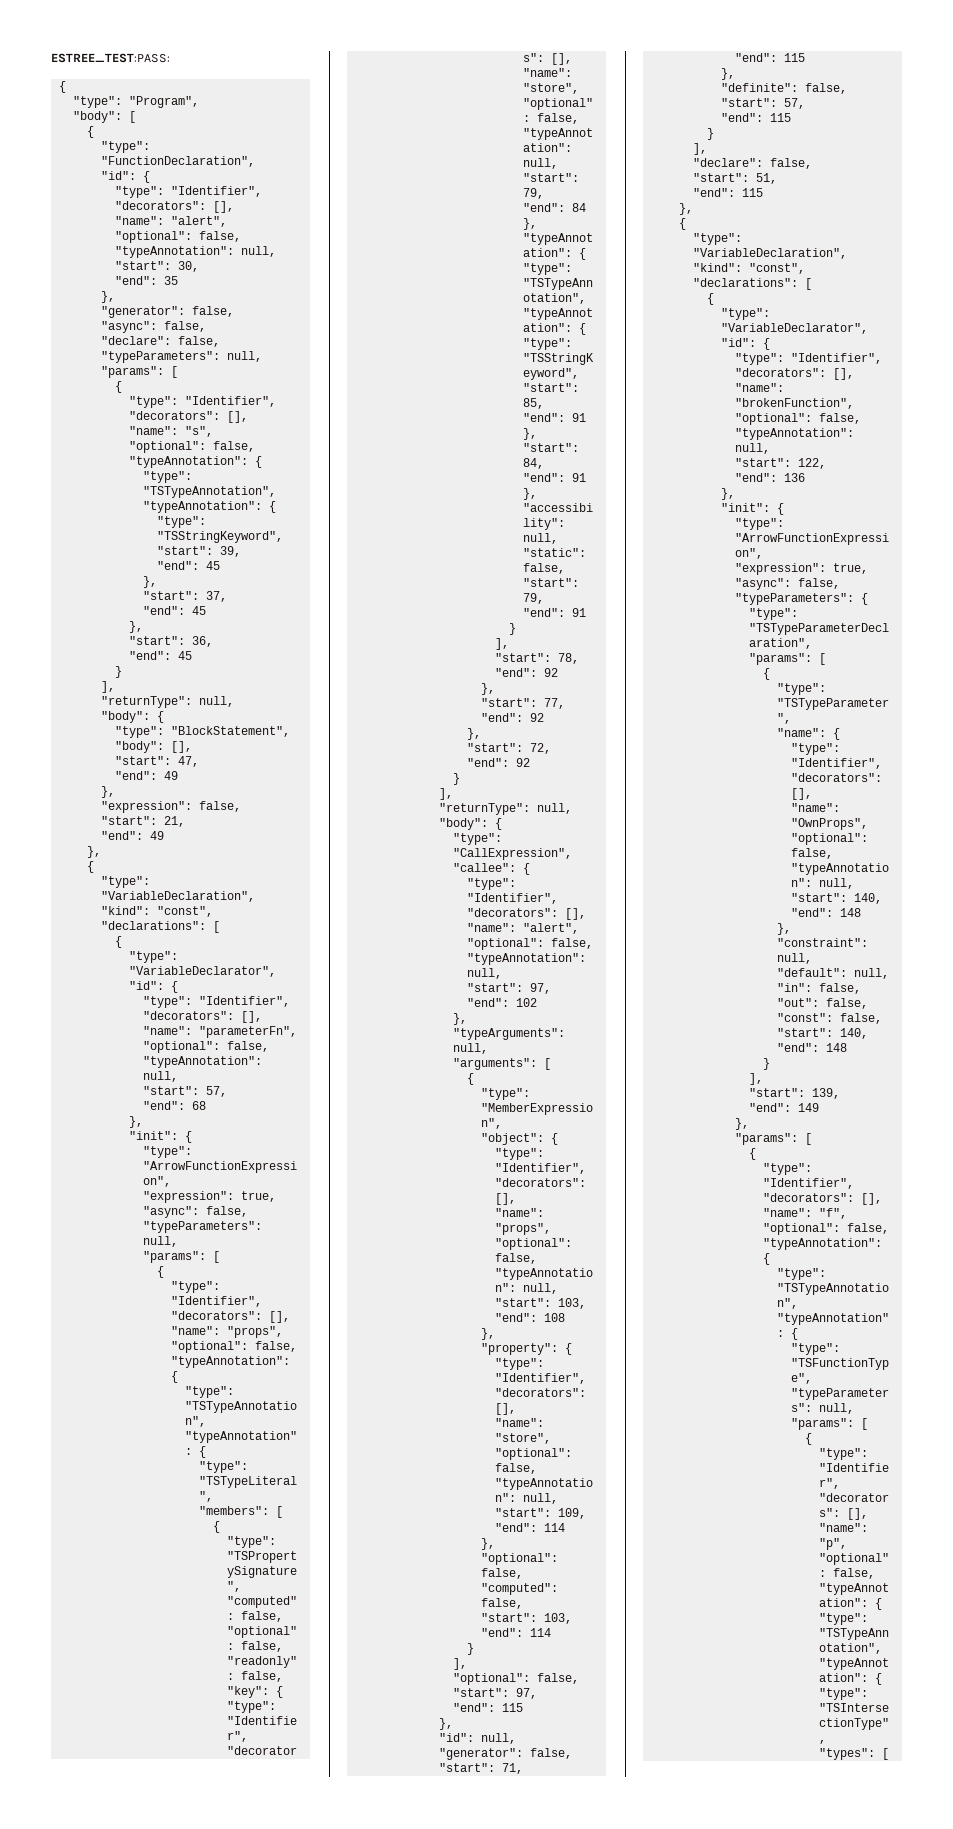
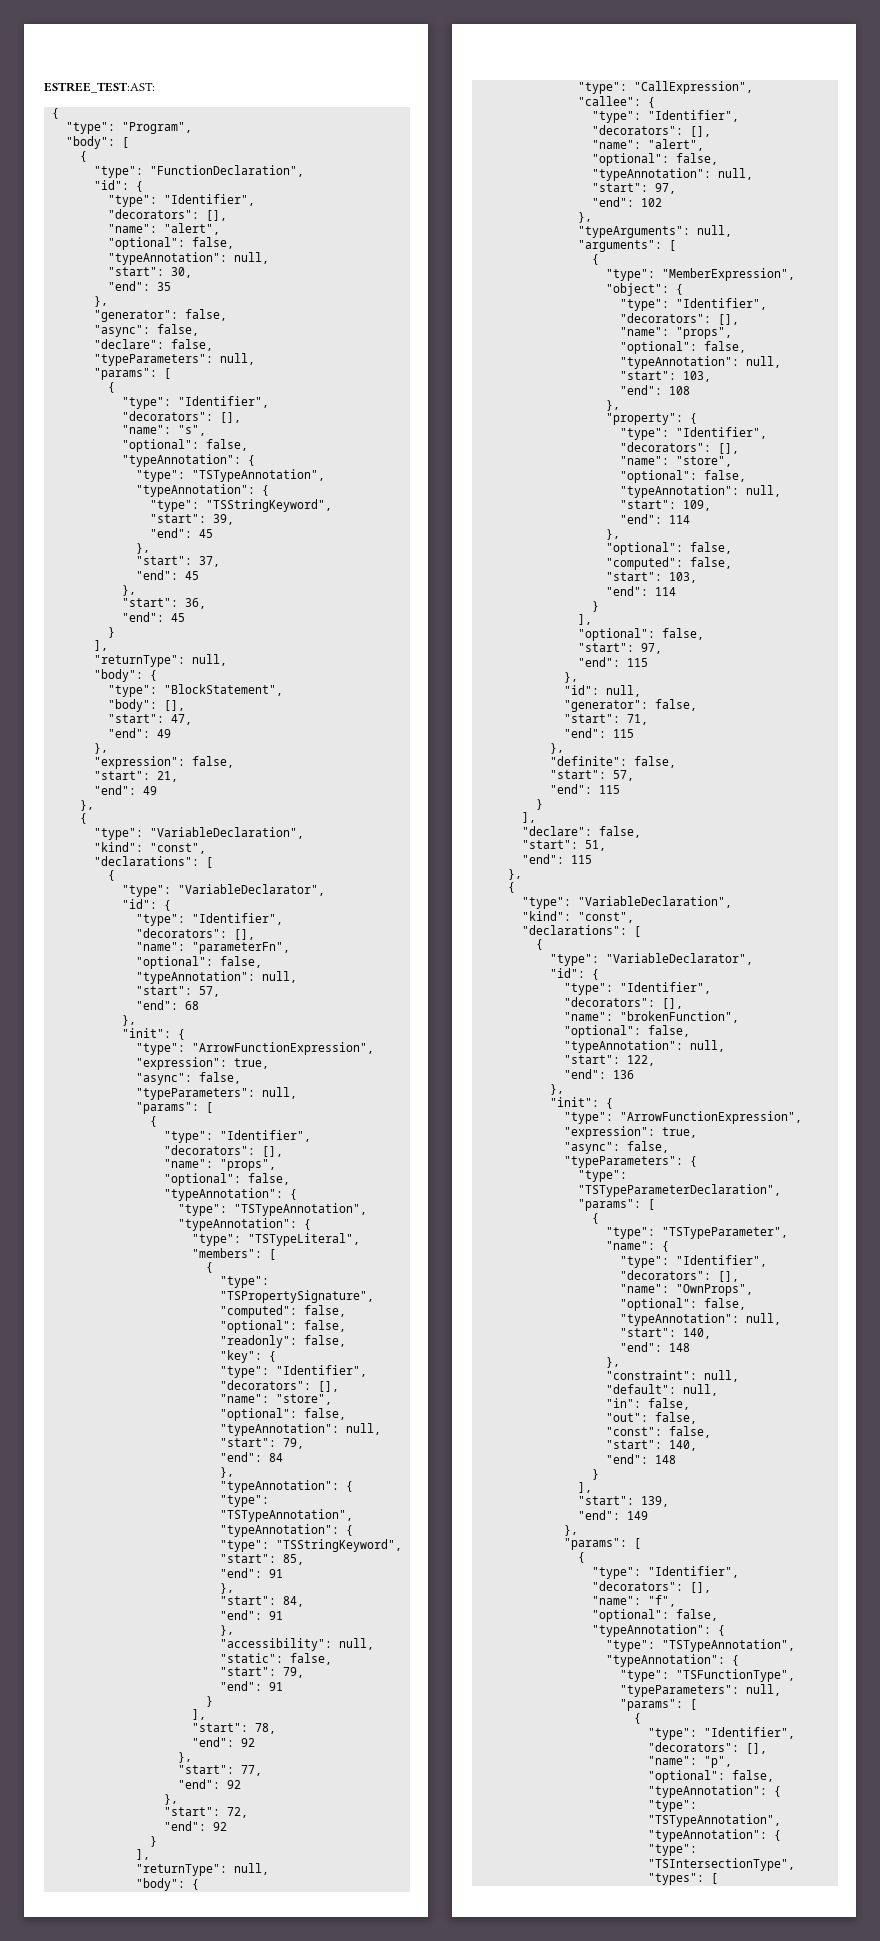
[51,53,170,63] ESTREE_TEST:PASS: -> [44,82,155,93] ESTREE_TEST:AST:

